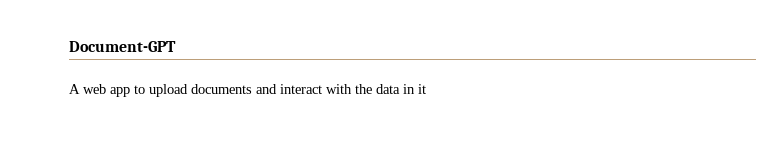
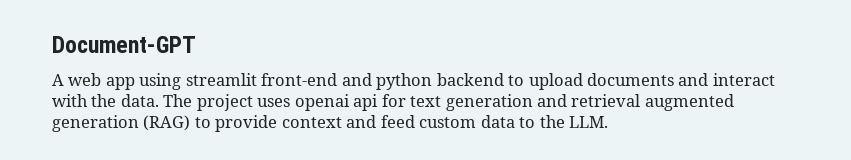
(130, 92) none -> [139,73,504,90] using streamlit front-end and python backend
[376,84,426,94] data in it -> [120,94,734,111] [52,115,609,132] data. The project uses openai api for text generation and retrieval augmented generation (RAG) to provide context and feed custom data to the LLM.

